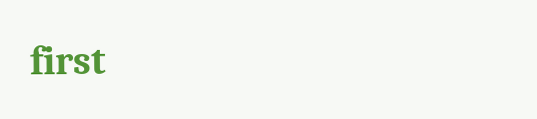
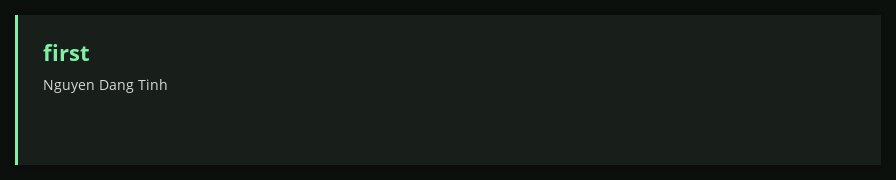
(107, 59) none -> [43,79,168,93] // Nguyen Dang Tinh

